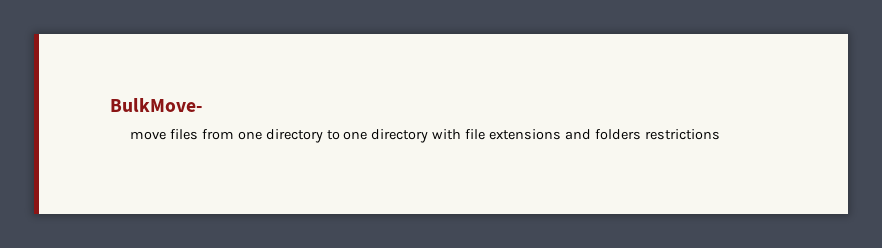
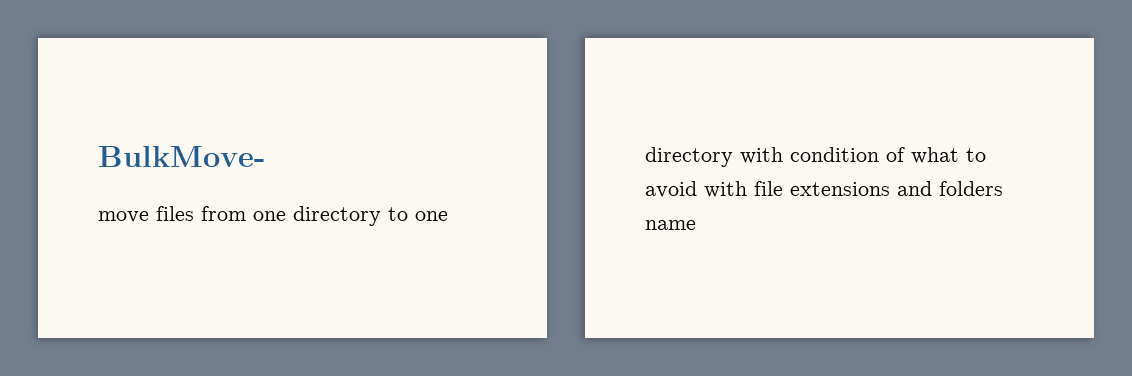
(462, 134) none -> [790,147,986,164] [645,181,747,198] condition of what to avoid with
[644,129,720,140] restrictions -> [645,220,696,230] name

